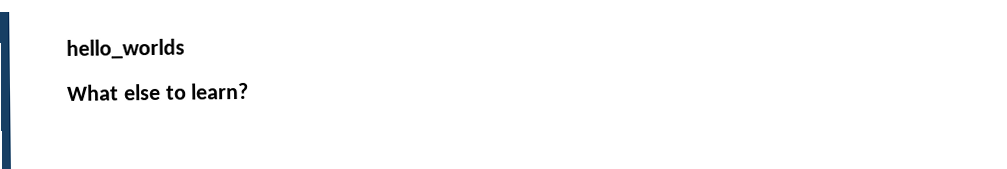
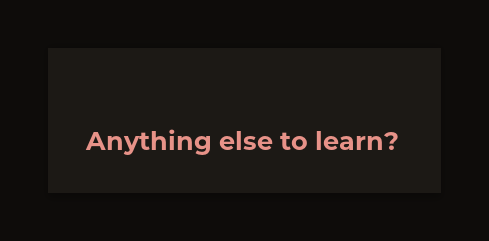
[66,38,185,59] [66,84,119,101] hello_worlds // What -> [85,129,212,155] Anything

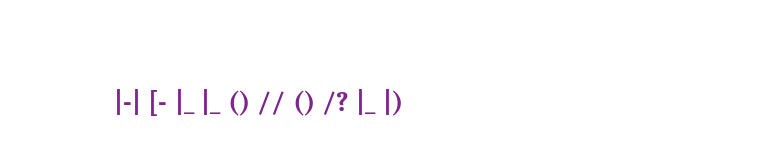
[85,129,399,155] Anything else to learn? -> [114,89,403,116] |-| [- |_ |_ () // () /? |_ |)

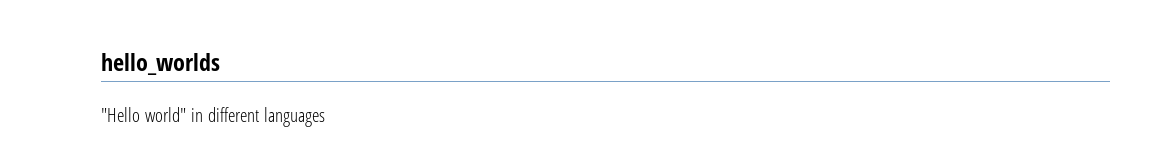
[114,89,403,116] |-| [- |_ |_ () // () /? |_ |) -> [101,53,220,75] [101,107,325,127] hello_worlds // "Hello world" in different languages

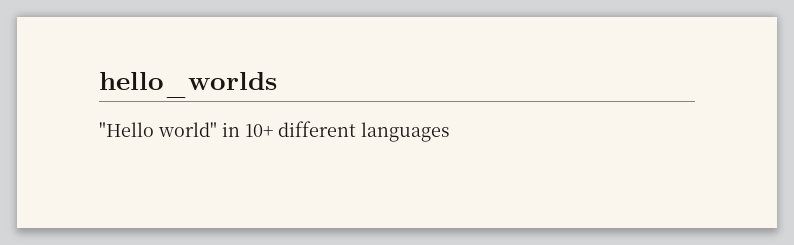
(203, 115) none -> [245,124,273,137] 10+

